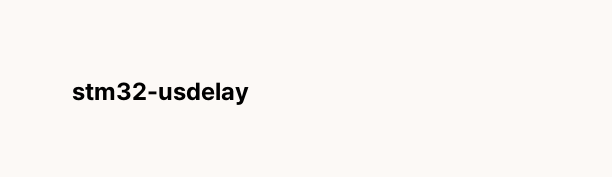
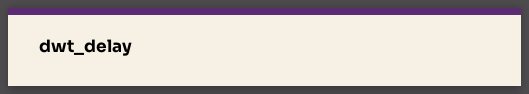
[72,82,249,105] stm32-usdelay -> [39,39,132,56] dwt_delay

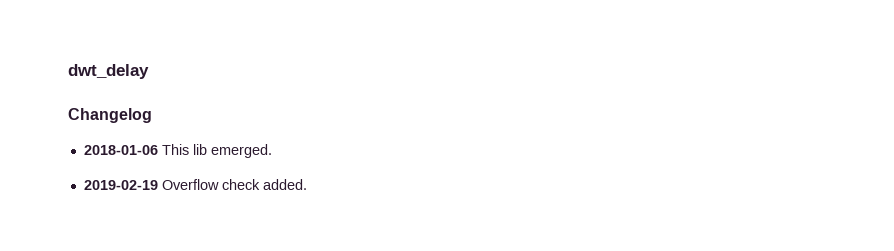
(132, 47) none -> [68,108,152,123] [83,144,272,158] [83,179,307,190] // Changelog // 2018-01-06 This lib emerged. // 2019-02-19 Overflow check added.

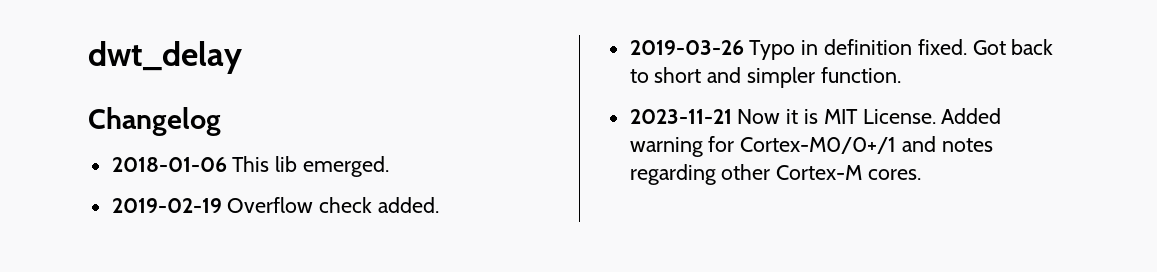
(307, 184) none -> [629,39,1054,60] [629,67,901,88] [629,108,1002,124] [629,136,993,157] [629,164,922,185] // 2019-03-26 Typo in definition fixed. Got back to short and simpler function. // 2023-11-21 Now it is MIT License. Added warning for Cortex-M0/0+/1 and notes regarding other Cortex-M cores.

